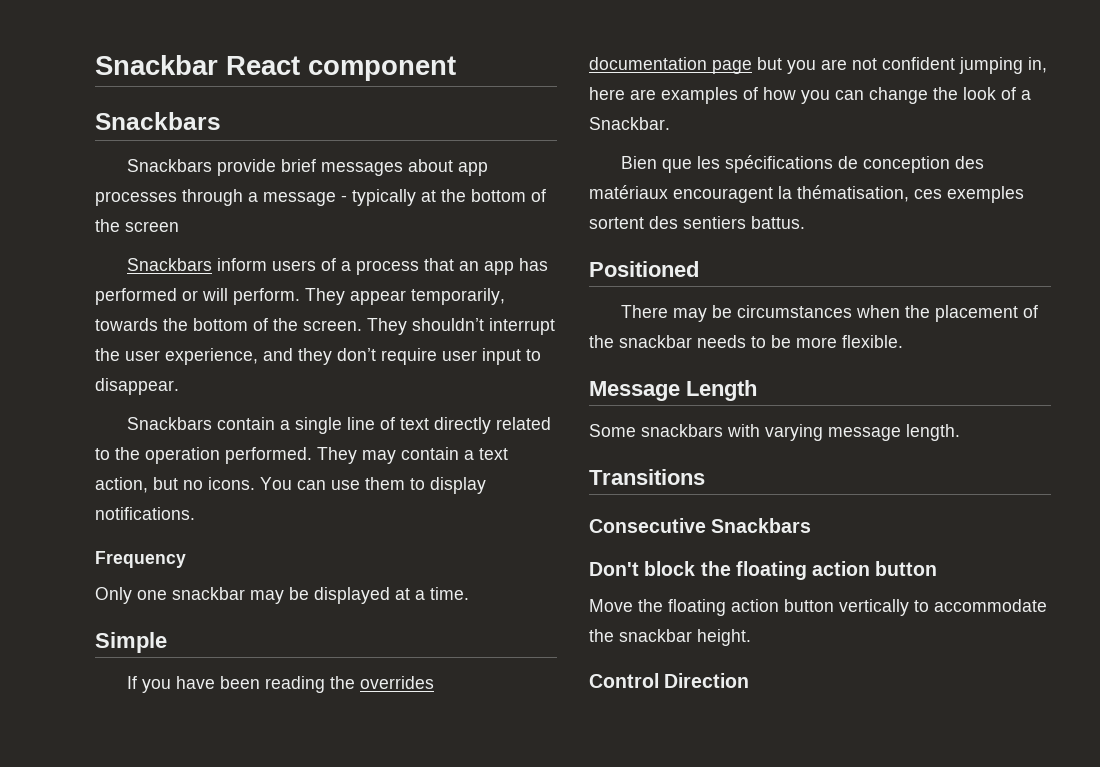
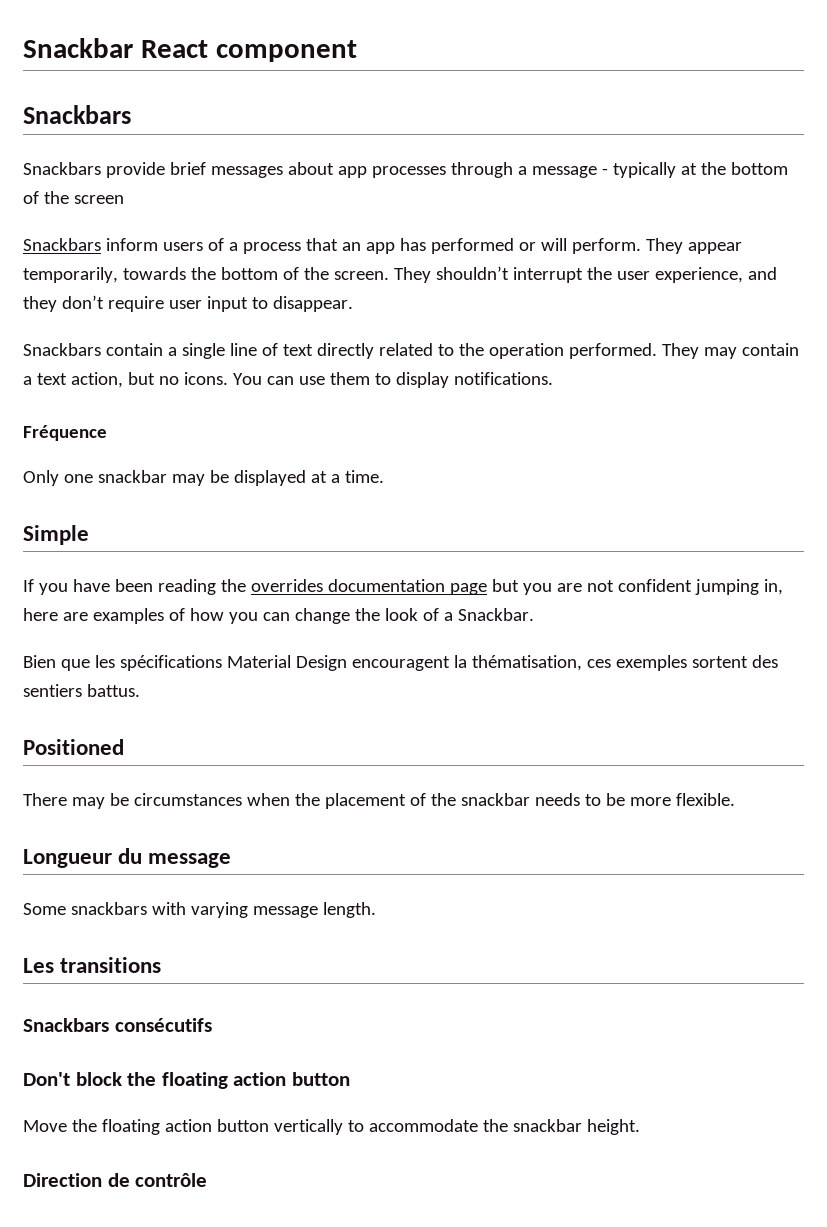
[95,551,186,568] Frequency -> [23,425,107,441] Fréquence
[838,156,985,173] [589,185,668,199] de conception des matériaux -> [226,655,347,671] Material Design
[589,380,757,401] Message Length -> [23,848,232,868] Longueur du message
[589,469,705,485] [589,518,812,533] Transitions // Consecutive Snackbars -> [23,957,162,973] [23,1018,212,1032] Les transitions // Snackbars consécutifs
[589,673,750,688] Control Direction -> [23,1173,208,1187] Direction de contrôle

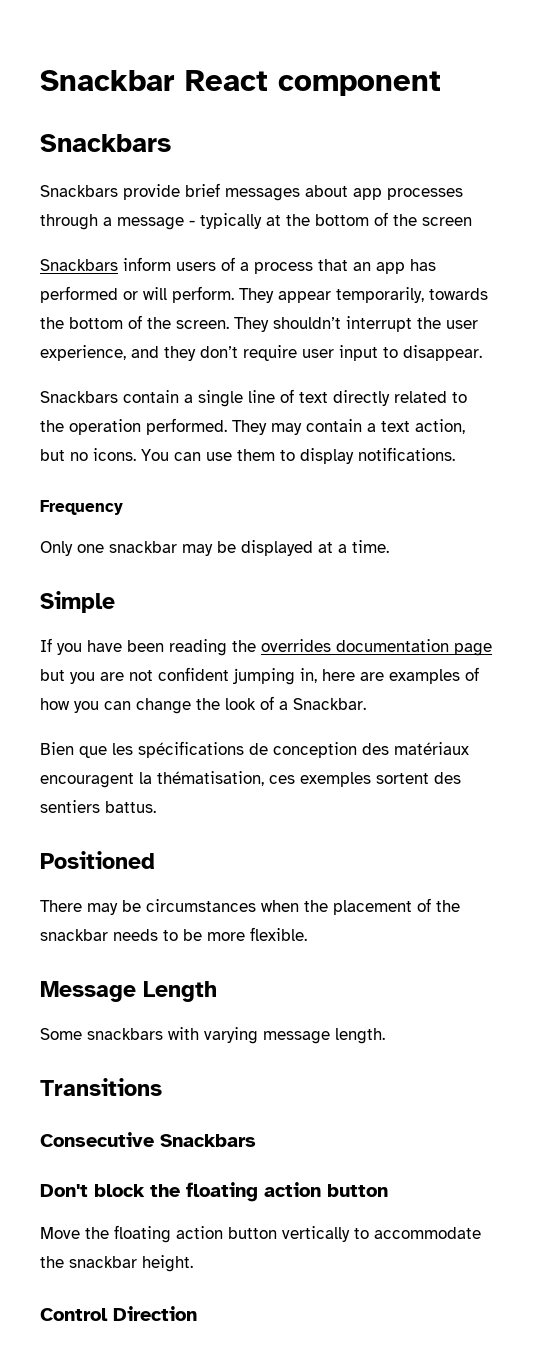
[23,425,107,441] Fréquence -> [40,500,123,515] Frequency
[226,655,347,671] Material Design -> [249,742,469,758] de conception des matériaux
[23,848,232,868] Longueur du message -> [40,981,217,1002] Message Length
[23,957,162,973] [23,1018,212,1032] Les transitions // Snackbars consécutifs -> [40,1078,162,1096] [40,1132,256,1147] Transitions // Consecutive Snackbars
[23,1173,208,1187] Direction de contrôle -> [40,1306,197,1321] Control Direction

